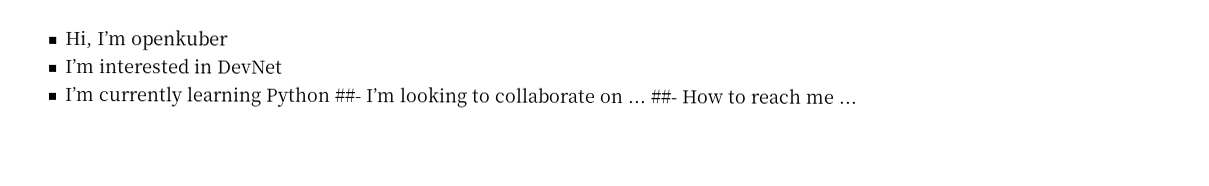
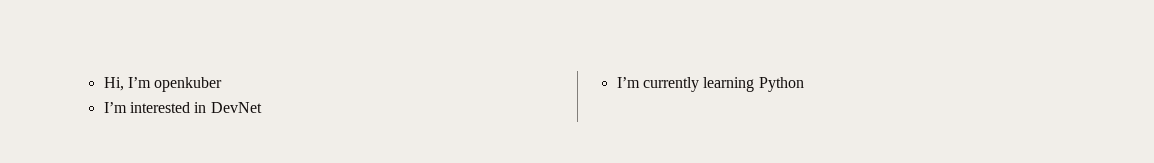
[333,86,857,108] ##- I’m looking to collaborate on ... ##- How to reach me ... -> (804, 84) none

